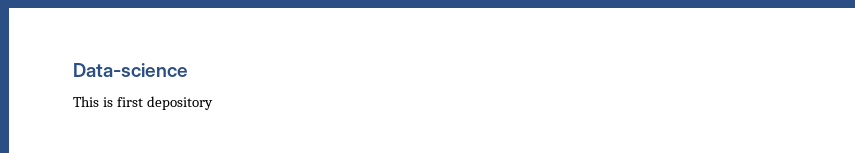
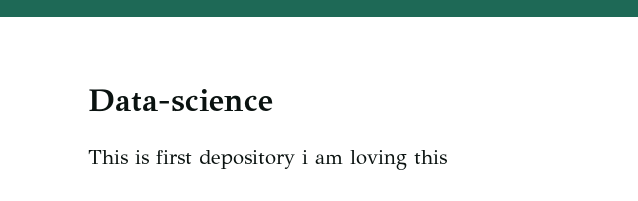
(213, 103) none -> [302,150,447,170] i am loving this

